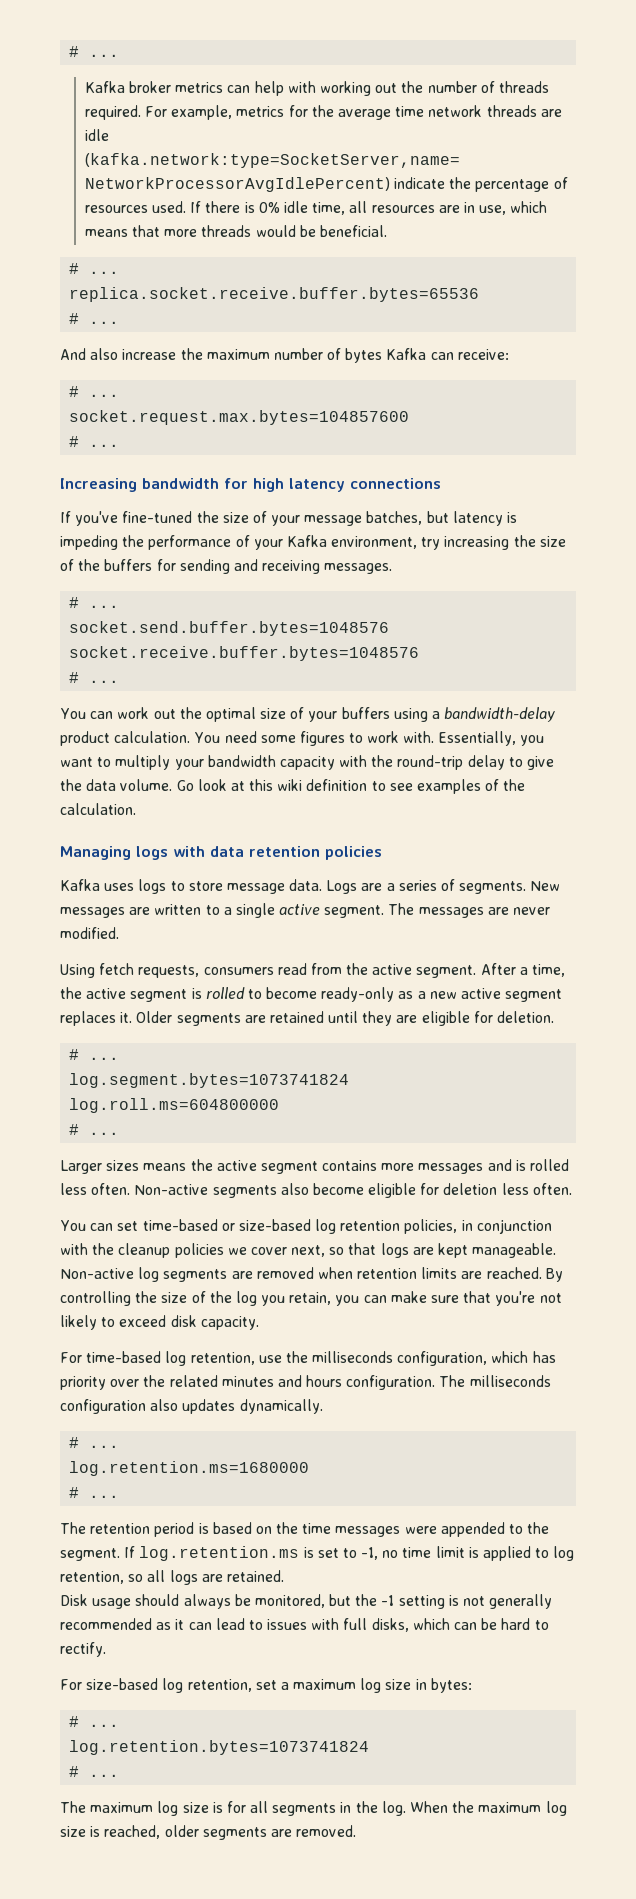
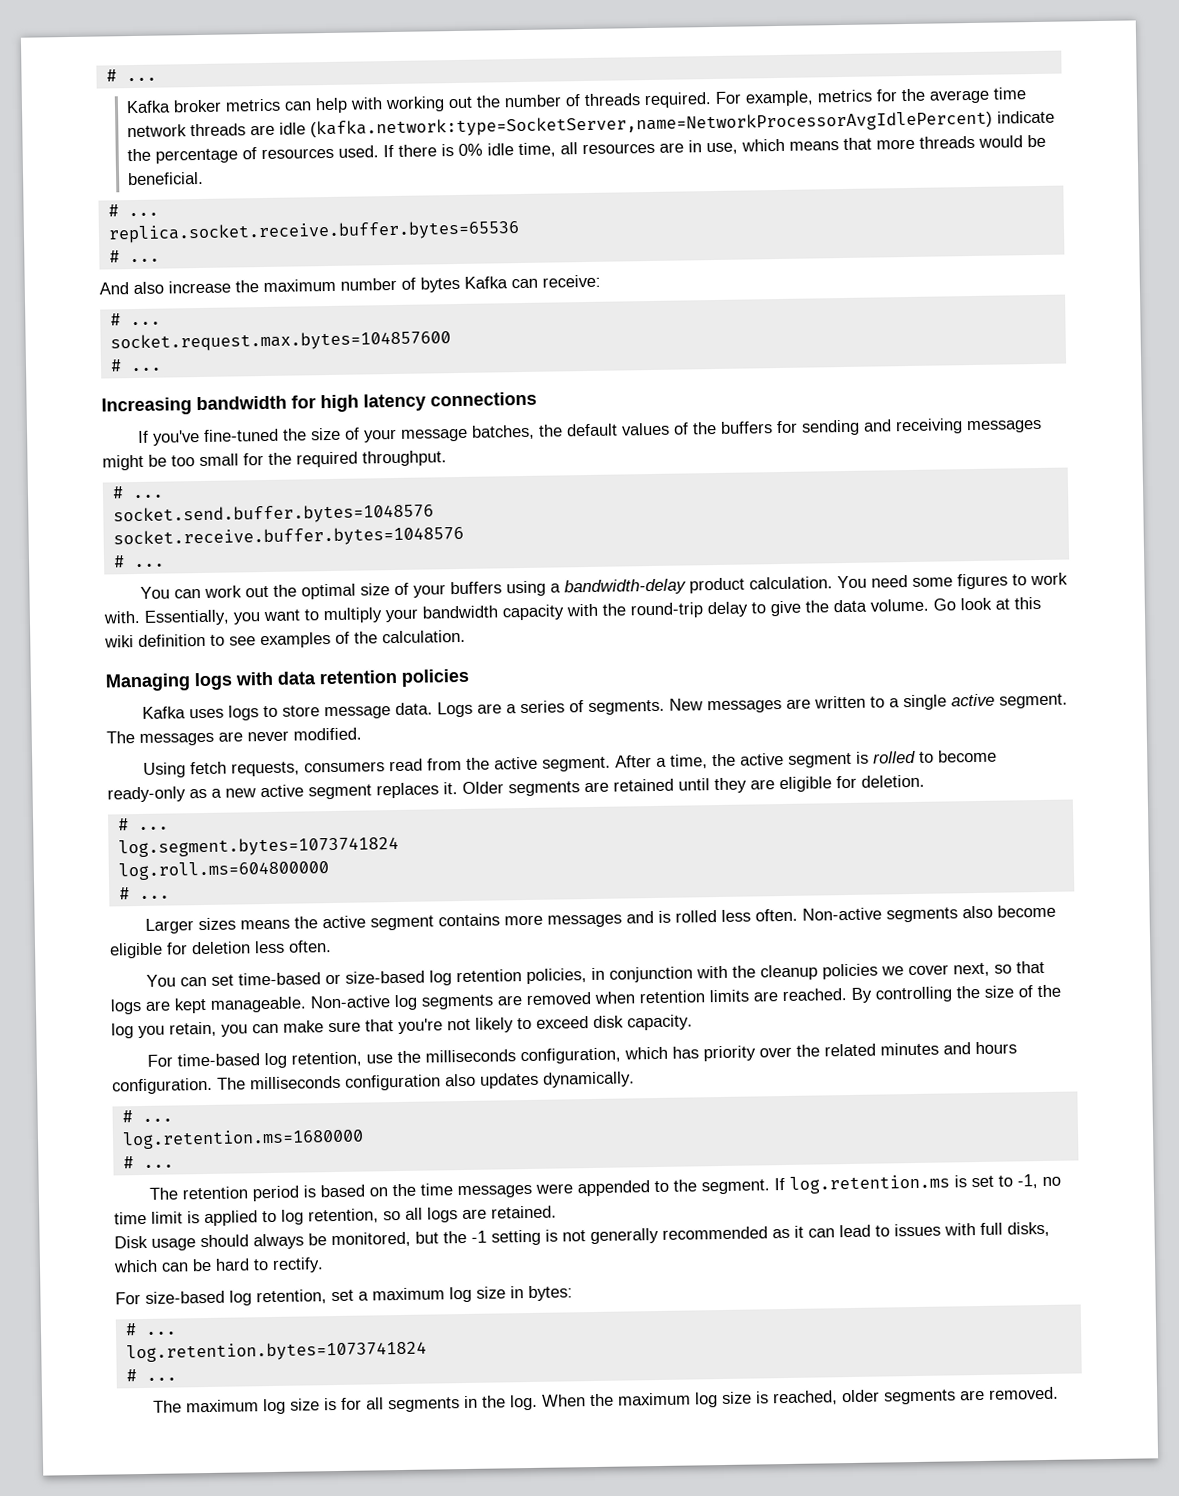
[426,511,518,526] [60,535,566,550] but latency is impeding the performance of your Kafka environment, try increasing the size -> [537,422,670,437] the default values
[324,563,393,574] messages. -> [965,419,1042,434] [102,450,447,471] messages might be too small for the required throughput.

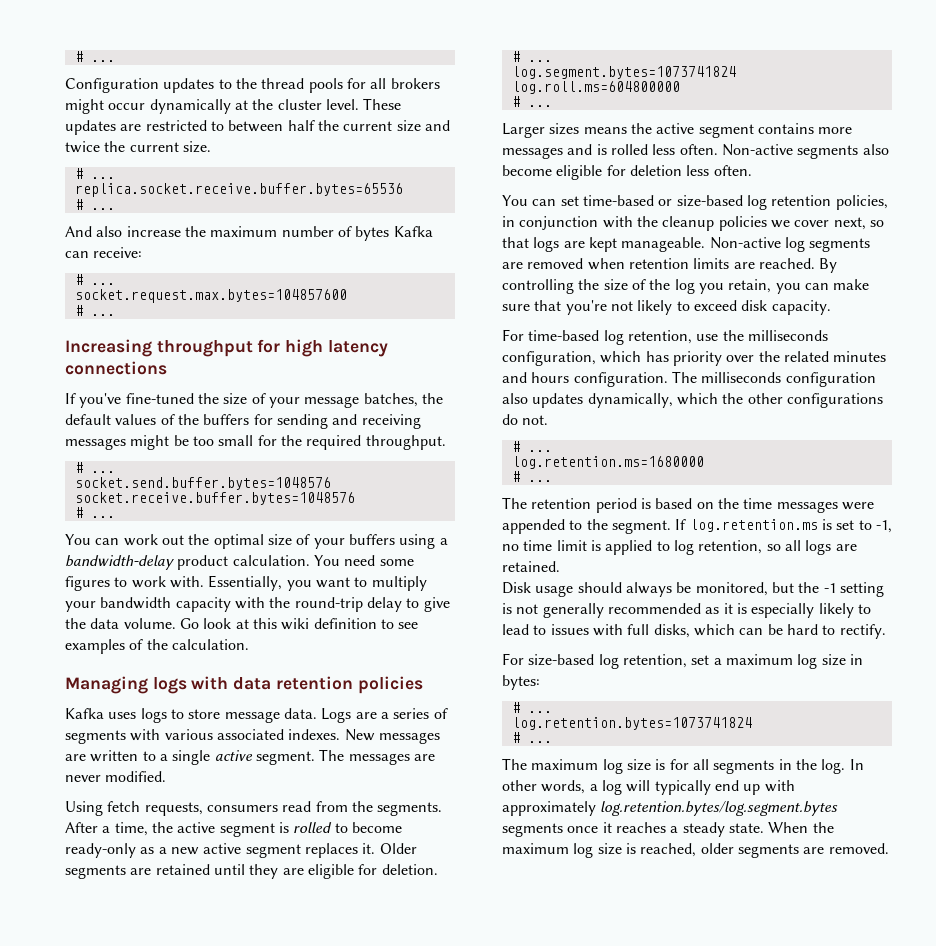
[105,69,157,82] [125,87,1026,114] [126,110,1055,139] [126,134,1046,164] [127,171,204,186] # ... // Kafka broker metrics can help with working out the number of threads required. For example, metrics for the average time network threads are idle (kafka.network:type=SocketServer,name=NetworkProcessorAvgIdlePercent) indicate the percentage of resources used. If there is 0% idle time, all resources are in use, which means that more threads would be beneficial. -> [74,51,115,62] [65,78,440,93] [65,98,402,114] [65,120,450,135] [65,141,211,153] # ... // Configuration updates to the thread pools for all brokers might occur dynamically at the cluster level. These updates are restricted to between half the current size and twice the current size.
[196,395,287,411] bandwidth -> [156,340,253,357] throughput
[587,699,665,716] segments. -> [65,729,341,744] segments with various associated indexes.
[493,756,611,772] active segment. -> [377,802,443,816] segments.
[543,1071,635,1088] dynamically. -> [587,393,883,408] [502,414,549,425] dynamically, which the other configurations do not.
[808,1228,835,1238] can -> [736,603,871,618] is especially likely to
(538, 1402) none -> [849,759,864,770] [502,780,795,795] [502,801,839,816] [502,822,764,837] In other words, a log will typically end up with approximately log.retention.bytes/log.segment.bytes segments once it reaches a steady state.

